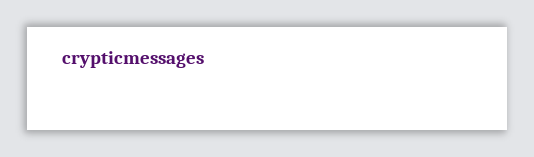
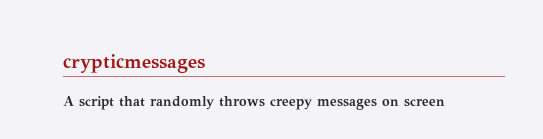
(204, 59) none -> [63,96,445,110] // A script that randomly throws creepy messages on screen

